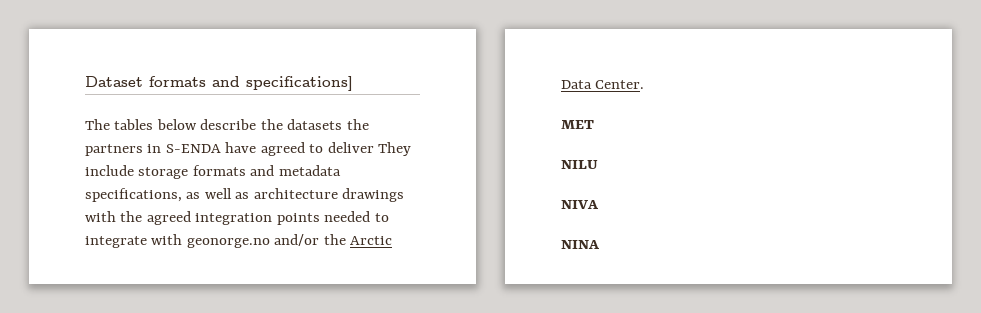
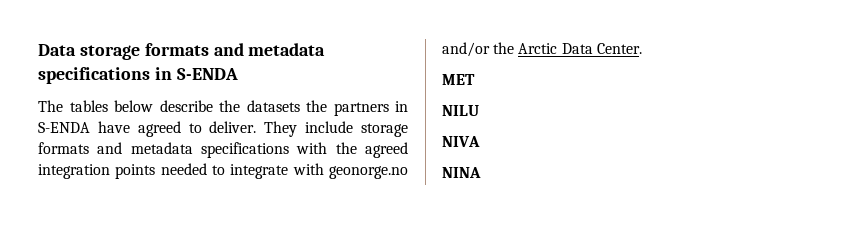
[85,76,353,91] Dataset formats and specifications] -> [38,43,326,60] [38,67,238,84] Data storage formats and metadata specifications in S-ENDA
[327,142,374,153] deliver -> [209,121,257,133] deliver.
[85,188,405,202] specifications, as well as architecture drawings -> [201,142,289,158] specifications

